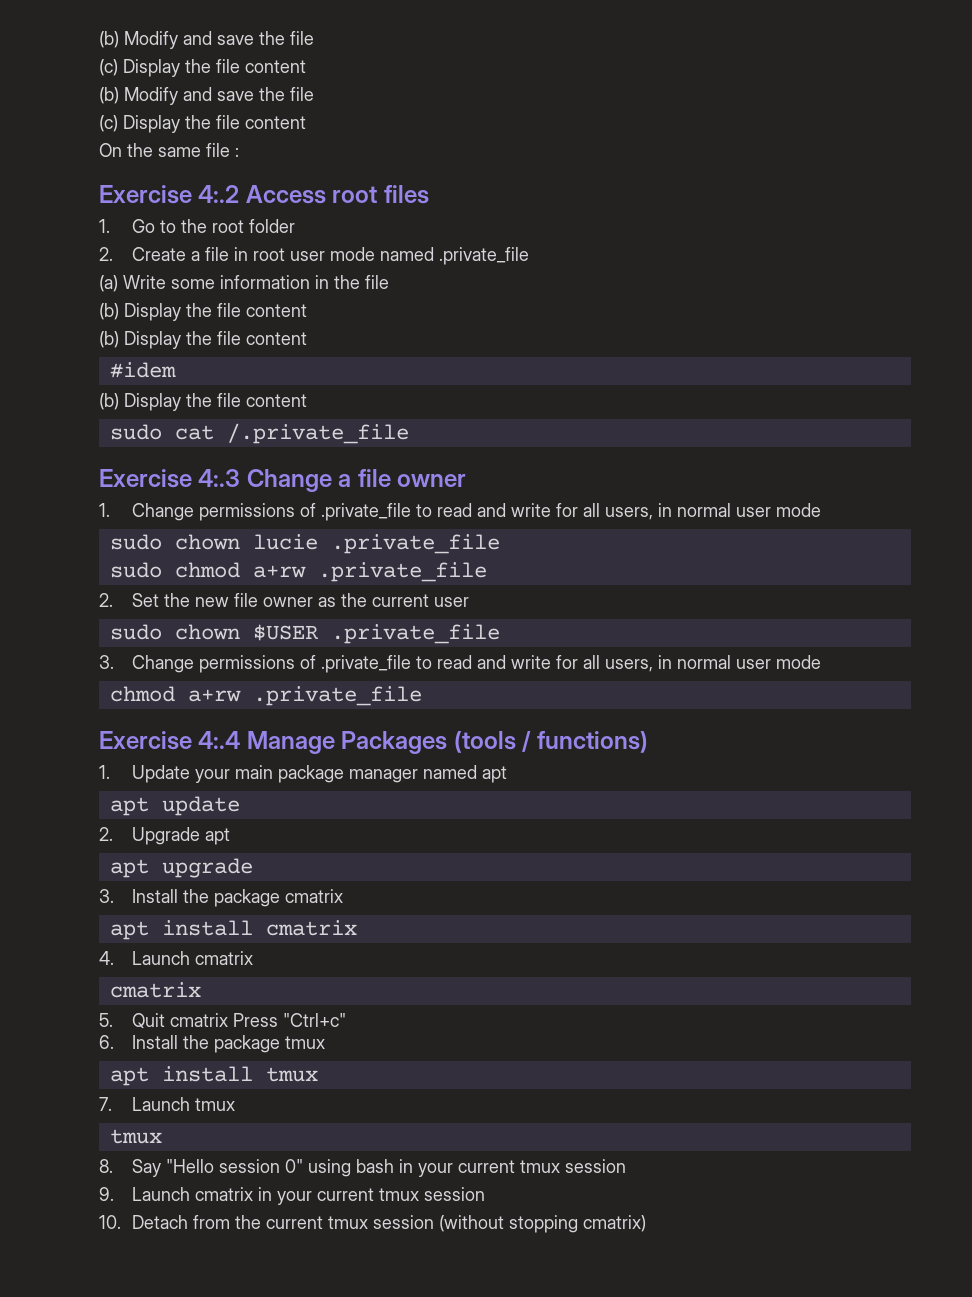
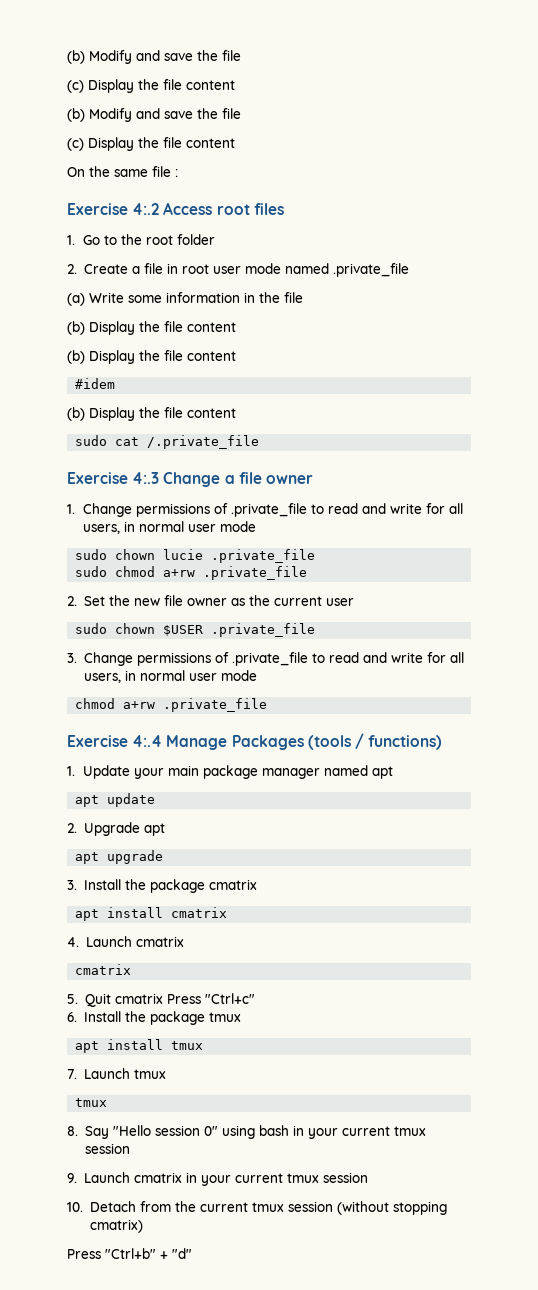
(646, 1223) none -> [67,1248,192,1259] // Press "Ctrl+b" + "d"

